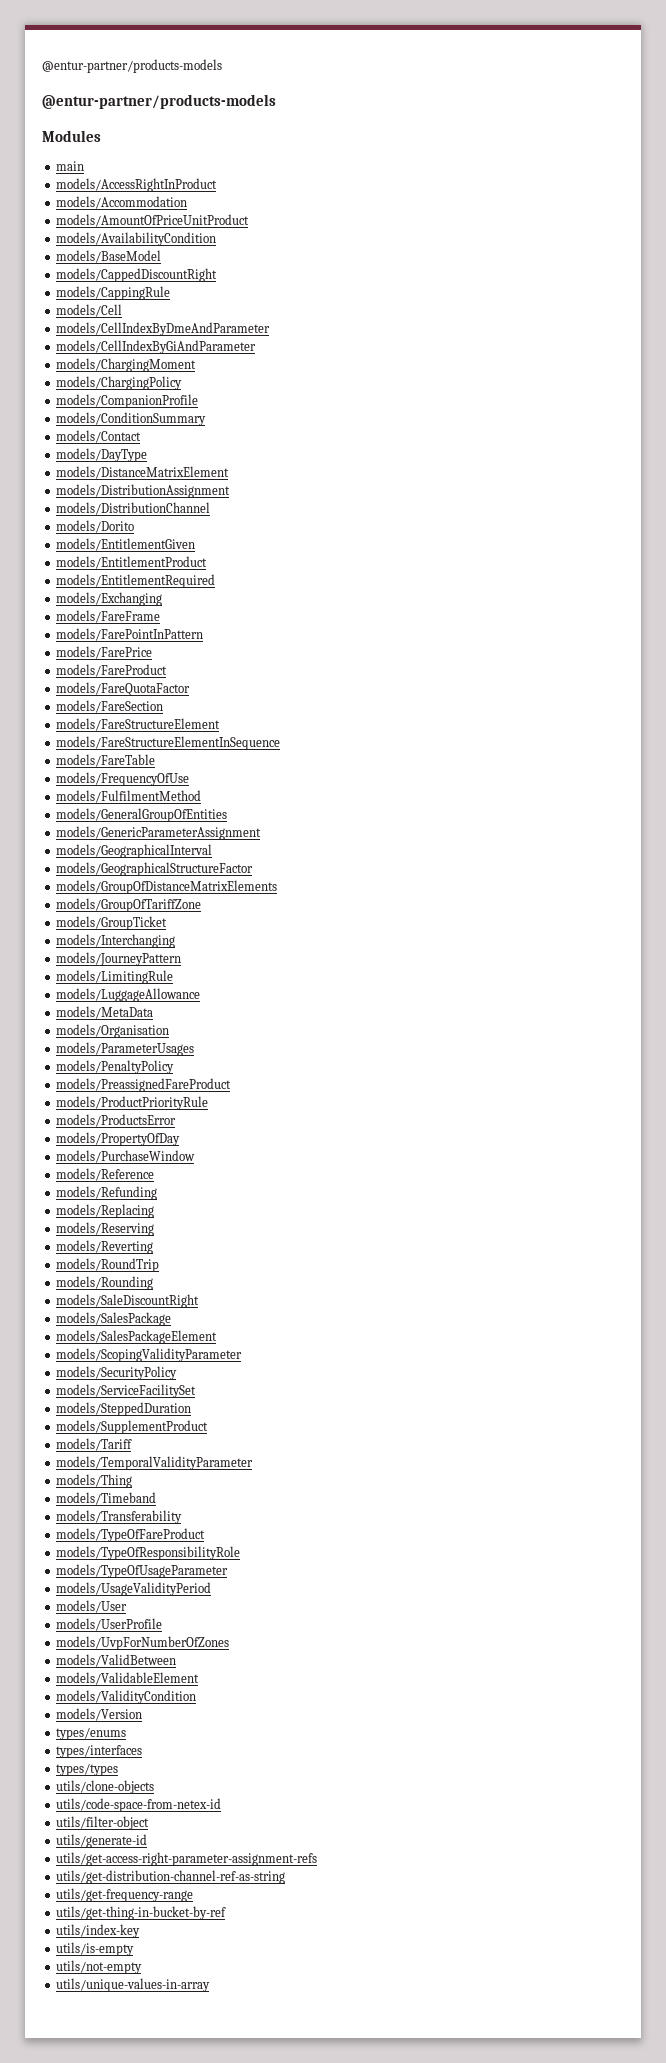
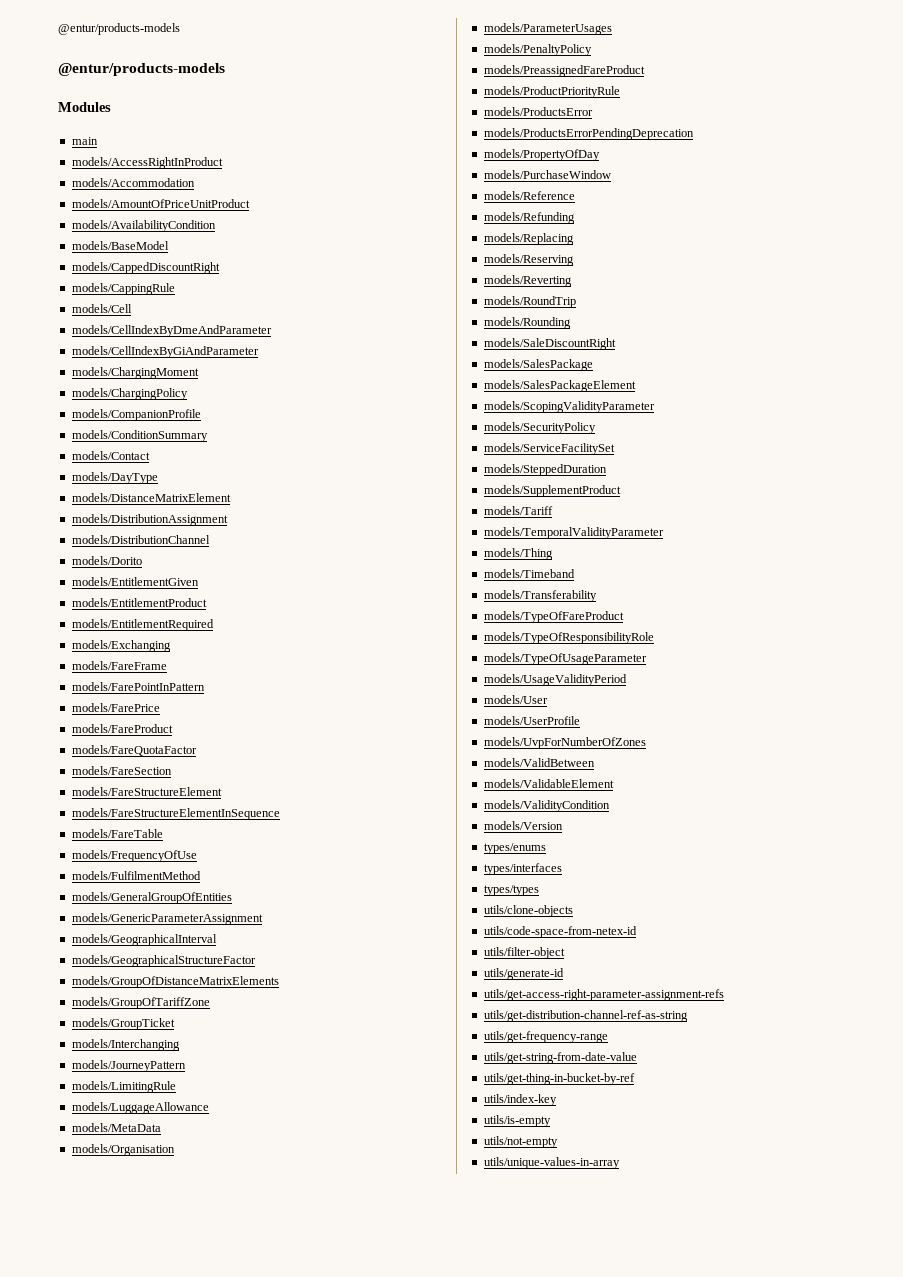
[42,59,222,73] [42,94,276,109] @entur-partner/products-models // @entur-partner/products-models -> [58,23,180,35] [58,63,225,76] @entur/products-models // @entur/products-models
(177, 1120) none -> [483,128,694,140] // models/ProductsErrorPendingDeprecation
(194, 1895) none -> [483,1052,637,1064] // utils/get-string-from-date-value

